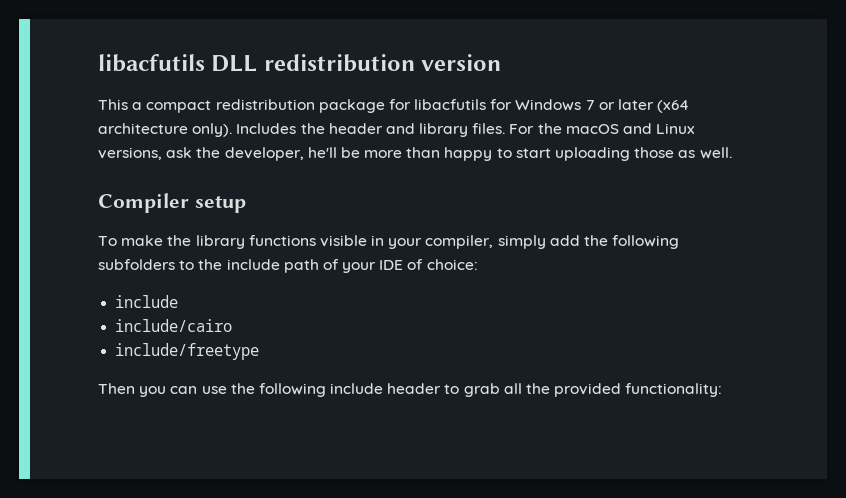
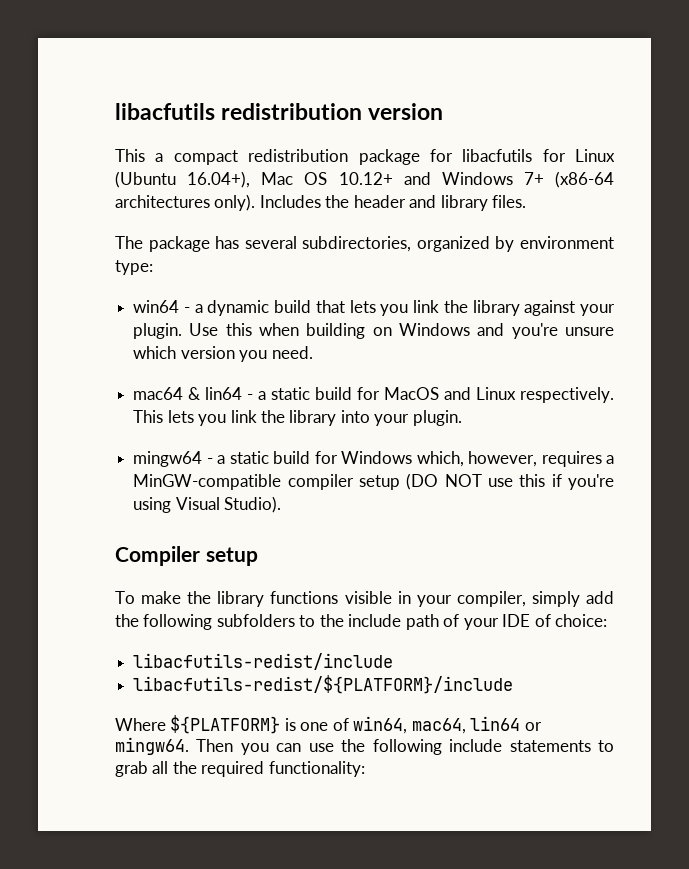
[98,54,258,72] libacfutils DLL -> [115,103,215,120] libacfutils
[515,99,690,113] [98,123,188,134] Windows 7 or later (x64 architecture -> [575,149,615,162] [115,171,614,188] [115,195,210,208] Linux (Ubuntu 16.04+), Mac OS 10.12+ and Windows 7+ (x86-64 architectures
[509,123,696,134] [98,147,732,161] For the macOS and Linux versions, ask the developer, he'll be more than happy to start uploading those as well. -> [115,236,614,252] [115,260,153,275] [133,300,616,316] [133,323,614,339] [133,346,313,362] [133,387,615,403] [133,410,462,426] [133,451,615,467] [133,473,614,490] [133,496,282,513] // The package has several subdirectories, organized by environment type: // win64 - a dynamic build that lets you link the library against your plugin. Use this when building on Windows and you're unsure which version you need. // mac64 & lin64 - a static build for MacOS and Linux respectively. This lets you link the library into your plugin. // mingw64 - a static build for Windows which, however, requires a MinGW-compatible compiler setup (DO NOT use this if you're using Visual Studio).
[115,295,179,308] [115,319,233,332] [115,343,260,360] include // include/cairo // include/freetype // -> [133,653,394,670] [133,675,514,694] [115,715,542,734] [115,737,189,755] libacfutils-redist/include // libacfutils-redist/${PLATFORM}/include // Where ${PLATFORM} is one of win64, mac64, lin64 or mingw64.
[387,383,442,394] header -> [509,740,591,752] statements
[554,383,622,397] provided -> [201,761,265,777] required

